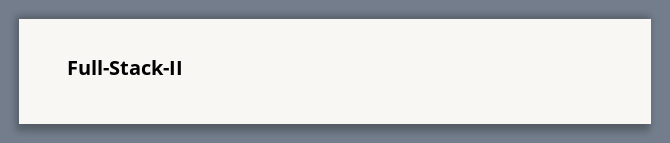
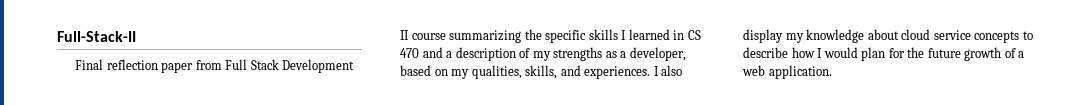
(183, 67) none -> [75,59,355,73] [400,29,701,43] [400,47,686,61] [400,65,683,79] [743,29,1033,43] [743,47,1025,61] [742,65,832,79] // Final reflection paper from Full Stack Development II course summarizing the specific skills I learned in CS 470 and a description of my strengths as a developer, based on my qualities, skills, and experiences. I also display my knowledge about cloud service concepts to describe how I would plan for the future growth of a web application.

